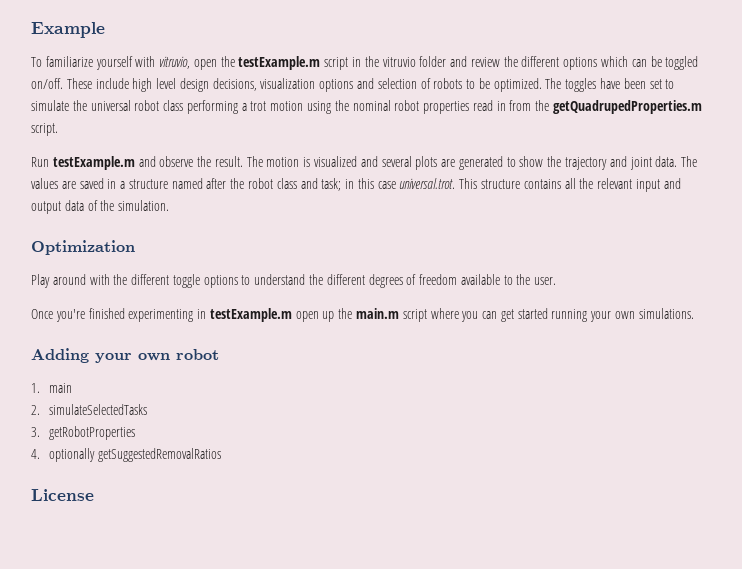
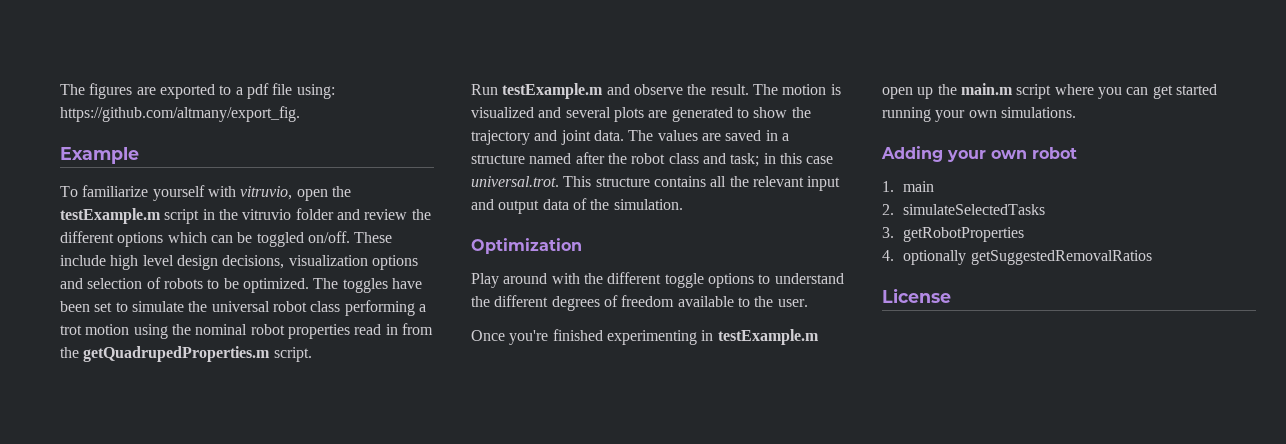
(31, 30) none -> [60,83,335,99] [60,106,300,122] The figures are exported to a pdf file using: https://github.com/altmany/export_fig. //

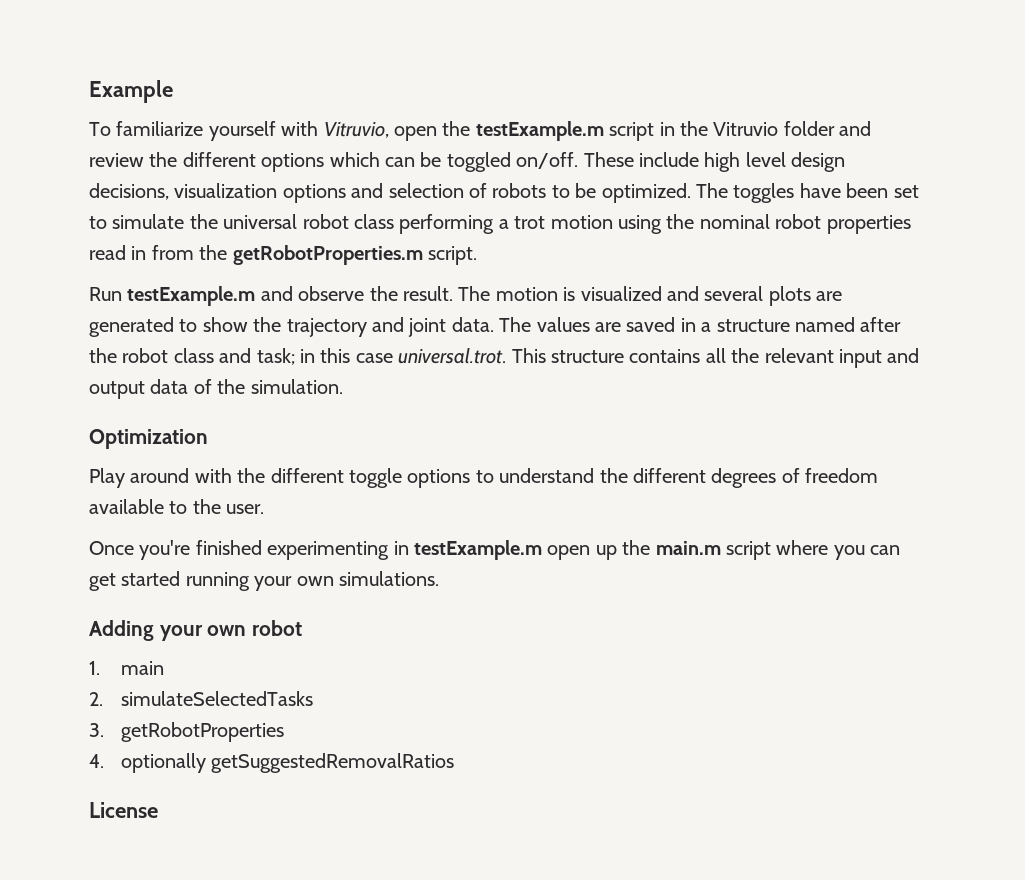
[60,83,335,99] [60,106,300,122] The figures are exported to a pdf file using: https://github.com/altmany/export_fig. // -> (89, 91) none
[240,186,293,200] vitruvio, -> [323,122,389,138] Vitruvio,
[242,209,292,220] vitruvio -> [713,122,779,136] Vitruvio
[83,346,271,362] getQuadrupedProperties.m -> [232,245,423,265] getRobotProperties.m

